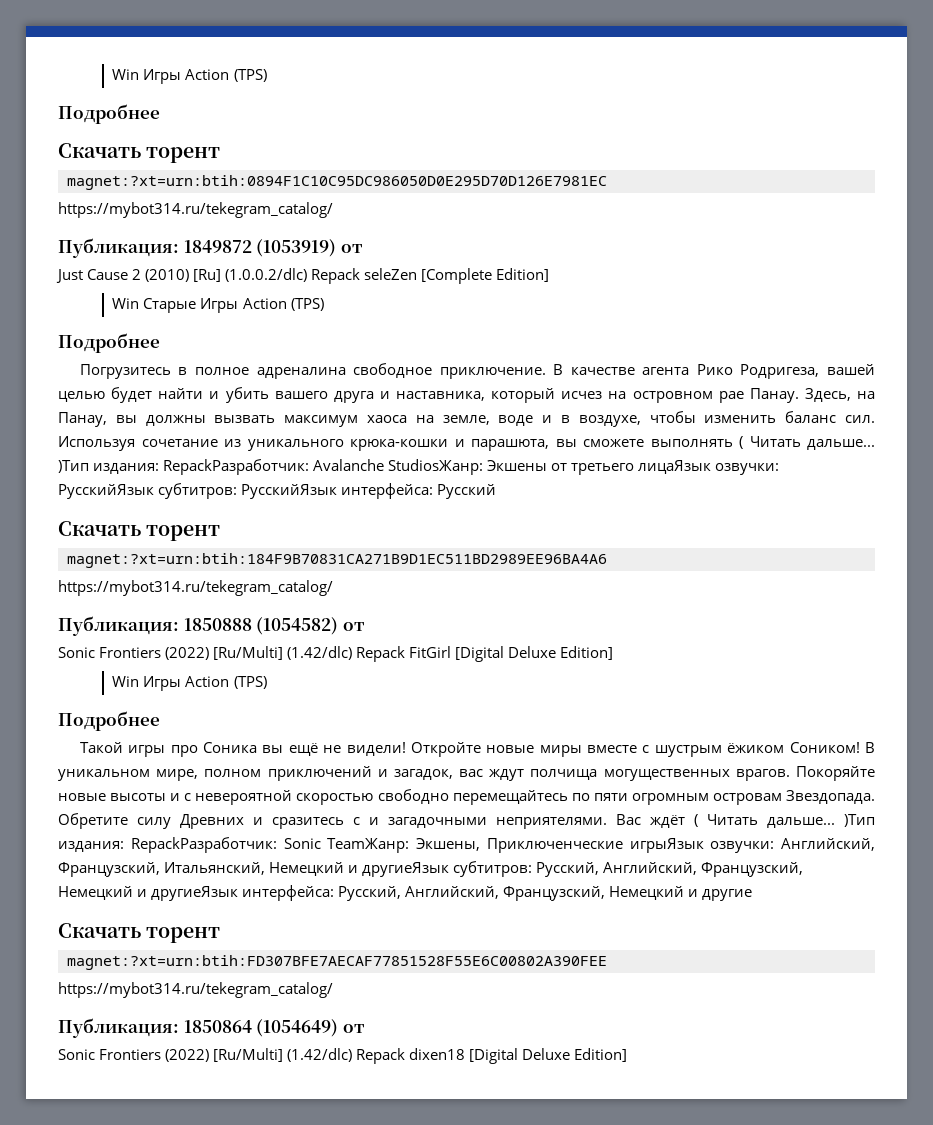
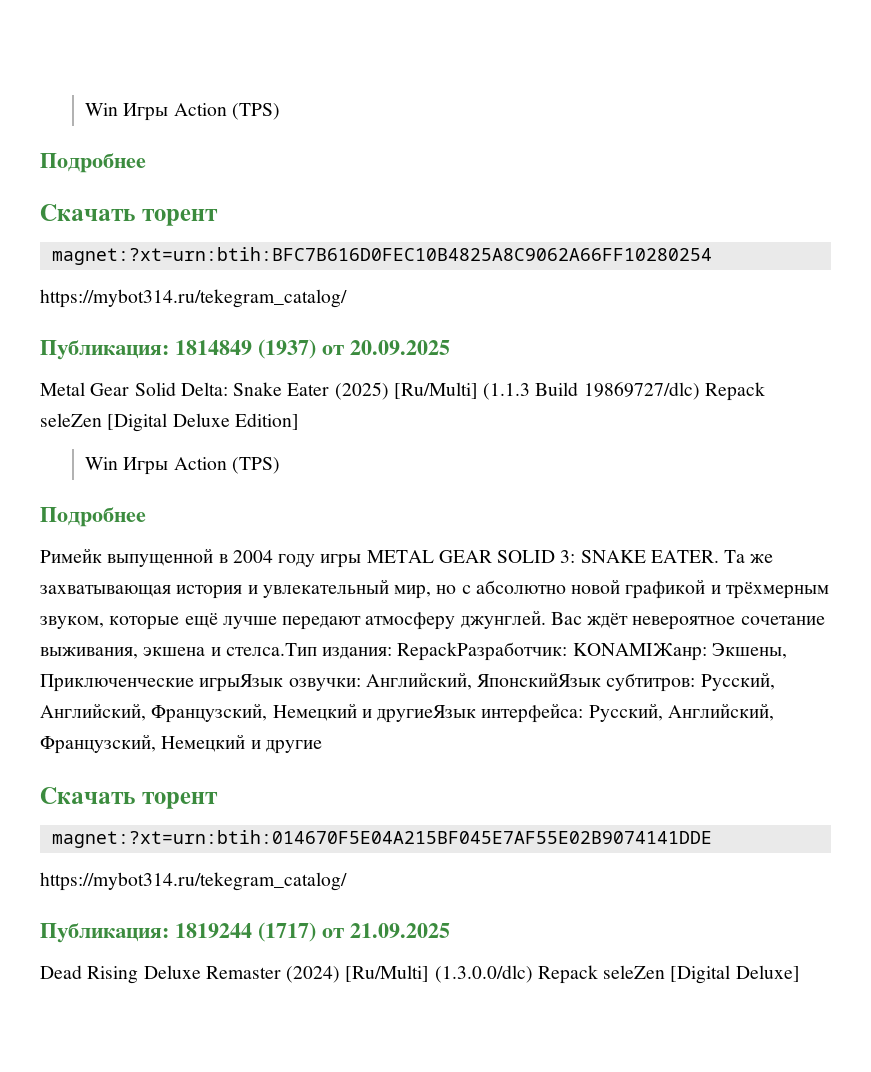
[67,175,607,190] [58,202,333,218] [58,238,362,258] [56,268,550,284] [112,298,324,313] [58,333,160,353] [79,363,875,379] [58,387,875,403] [58,411,875,427] [58,436,875,451] [58,459,780,475] [58,483,497,499] [58,521,221,541] [67,553,607,568] [58,580,333,596] [58,616,364,636] [58,646,452,662] magnet:?xt=urn:btih:0894F1C10C95DC986050D0E295D70D126E7981EC // https://mybot314.ru/tekegram_catalog/ // Публикация: 1849872 (1053919) от // Just Cause 2 (2010) [Ru] (1.0.0.2/dlc) Repack seleZen [Complete Edition] // Win Старые Игры Action (TPS) // Подробнее // Погрузитесь в полное адреналина свободное приключение. В качестве агента Рико Родригеза, вашей целью будет найти и убить вашего друга и наставника, который исчез на островном рае Панау. Здесь, на Панау, вы должны вызвать максимум хаоса на земле, воде и в воздухе, чтобы изменить баланс сил. Используя сочетание из уникального крюка-кошки и парашюта, вы сможете выполнять ( Читать дальше... )Тип издания: RepackРазработчик: Avalanche StudiosЖанр: Экшены от третьего лицаЯзык озвучки: РусскийЯзык субтитров: РусскийЯзык интерфейса: Русский // Скачать торент // magnet:?xt=urn:btih:184F9B70831CA271B9D1EC511BD2989EE96BA4A6 // https://mybot314.ru/tekegram_catalog/ // Публикация: 1850888 (1054582) от // Sonic Frontiers (2022) [Ru/Multi] (1.42/dlc) Repack FitGirl -> [51,247,712,265] [40,289,347,308] [40,339,450,360] [40,382,765,401] [40,413,102,427] magnet:?xt=urn:btih:BFC7B616D0FEC10B4825A8C9062A66FF10280254 // https://mybot314.ru/tekegram_catalog/ // Публикация: 1814849 (1937) от 20.09.2025 // Metal Gear Solid Delta: Snake Eater (2025) [Ru/Multi] (1.1.3 Build 19869727/dlc) Repack seleZen
[79,742,875,757] [58,766,876,781] [58,789,876,805] [58,813,875,829] [58,837,410,853] Такой игры про Соника вы ещё не видели! Откройте новые миры вместе с шустрым ёжиком Соником! В уникальном мире, полном приключений и загадок, вас ждут полчища могущественных врагов. Покоряйте новые высоты и с невероятной скоростью свободно перемещайтесь по пяти огромным островам Звездопада. Обретите силу Древних и сразитесь с и загадочными неприятелями. Вас ждёт ( Читать дальше... )Тип издания: RepackРазработчик: Sonic TeamЖанр: -> [40,548,774,568] [40,579,829,599] [40,610,825,630] [40,642,707,661] Римейк выпущенной в 2004 году игры METAL GEAR SOLID 3: SNAKE EATER. Та же захватывающая история и увлекательный мир, но с абсолютно новой графикой и трёхмерным звуком, которые ещё лучше передают атмосферу джунглей. Вас ждёт невероятное сочетание выживания, экшена и стелса.Тип издания: RepackРазработчик: KONAMIЖанр:
[58,862,450,877] Французский, Итальянский, Немецкий и другиеЯзык -> [477,672,602,687] ЯпонскийЯзык
[67,955,607,970] [58,982,333,998] [58,1018,364,1038] [58,1048,628,1064] magnet:?xt=urn:btih:FD307BFE7AECAF77851528F55E6C00802A390FEE // https://mybot314.ru/tekegram_catalog/ // Публикация: 1850864 (1054649) от // Sonic Frontiers (2022) [Ru/Multi] (1.42/dlc) Repack dixen18 [Digital Deluxe Edition] -> [51,830,712,848] [40,872,347,891] [40,922,450,943] [40,965,800,984] magnet:?xt=urn:btih:014670F5E04A215BF045E7AF55E02B9074141DDE // https://mybot314.ru/tekegram_catalog/ // Публикация: 1819244 (1717) от 21.09.2025 // Dead Rising Deluxe Remaster (2024) [Ru/Multi] (1.3.0.0/dlc) Repack seleZen [Digital Deluxe]

